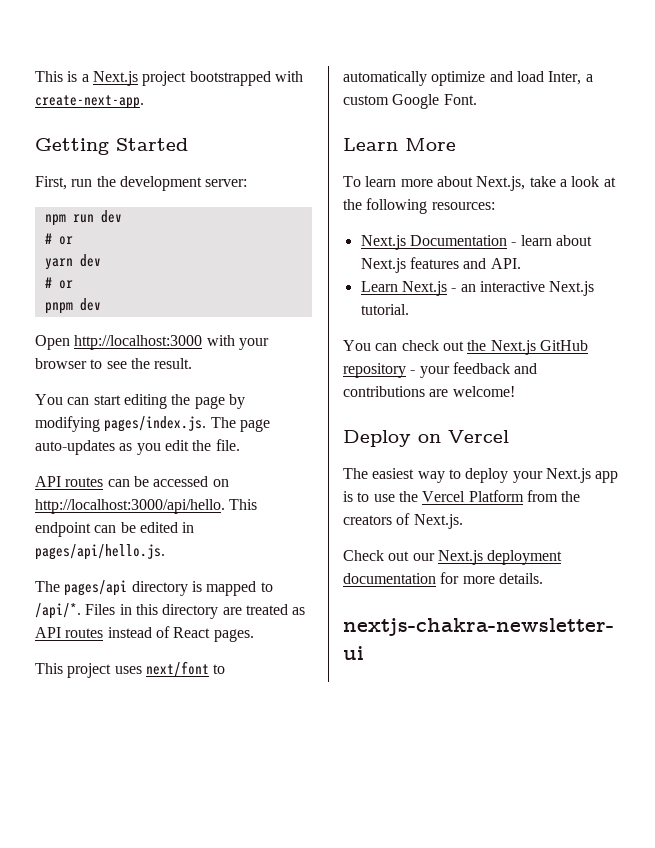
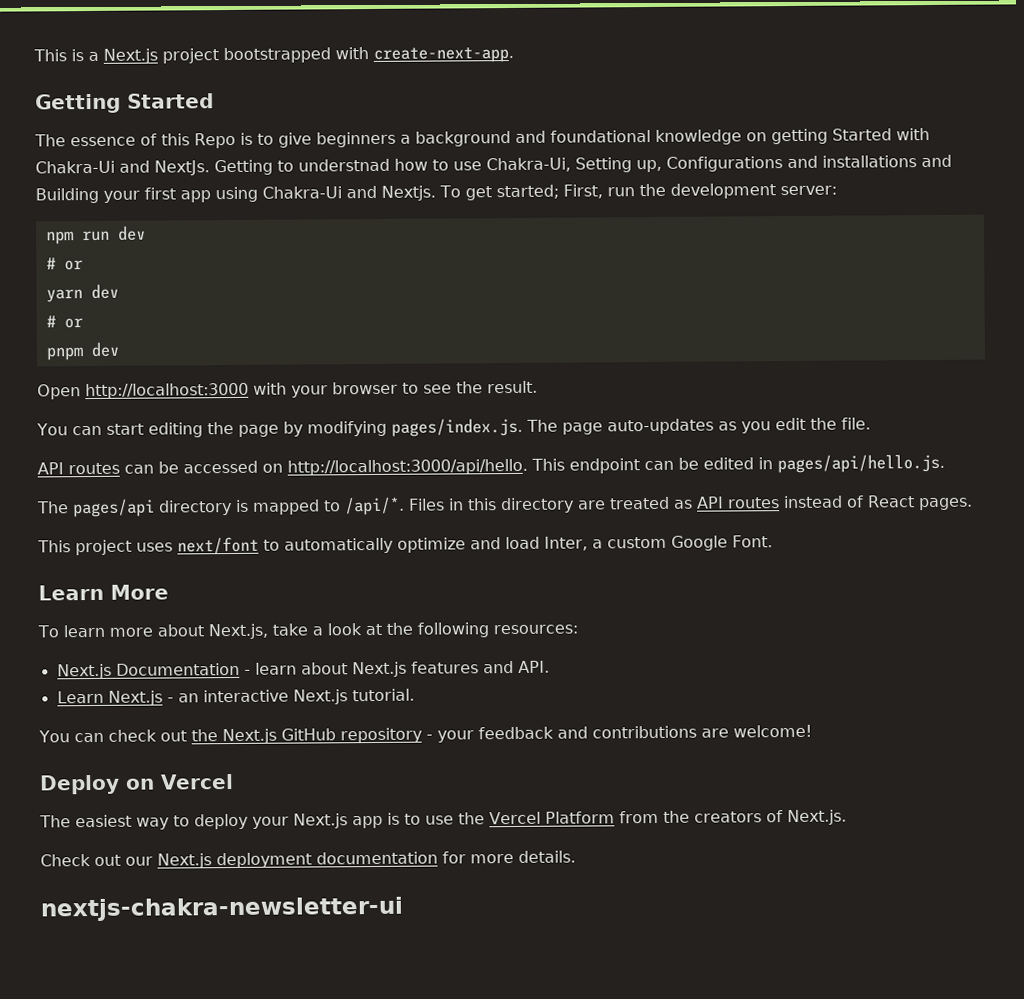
(188, 144) none -> [34,128,930,149] [35,154,952,176] [35,184,559,204] The essence of this Repo is to give beginners a background and foundational knowledge on getting Started with Chakra-Ui and NextJs. Getting to understnad how to use Chakra-Ui, Setting up, Configurations and installations and Building your first app using Chakra-Ui and Nextjs. To get started;

